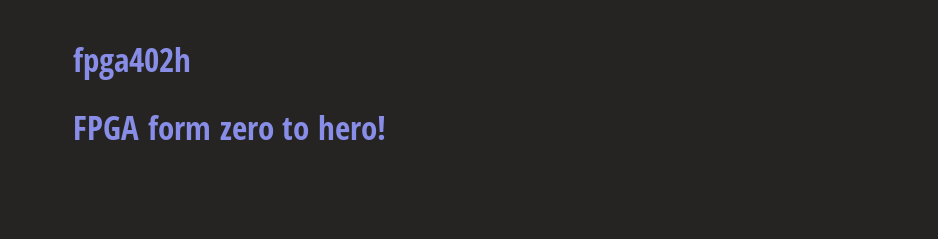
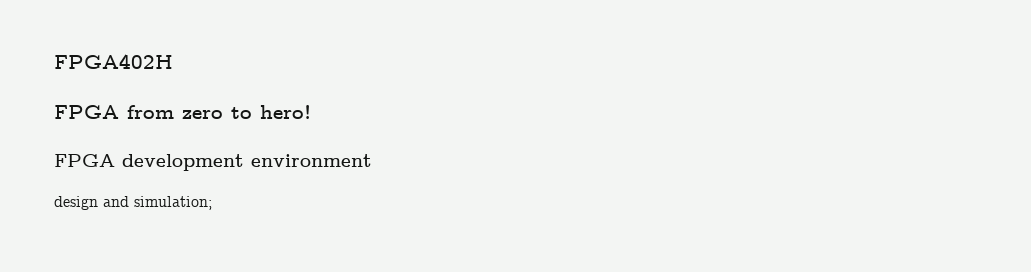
[73,47,191,80] [73,115,211,140] fpga402h // FPGA form -> [54,54,173,69] [54,105,174,119] FPGA402H // FPGA from
(387, 127) none -> [54,154,372,171] [54,196,212,210] // FPGA development environment // design and simulation;

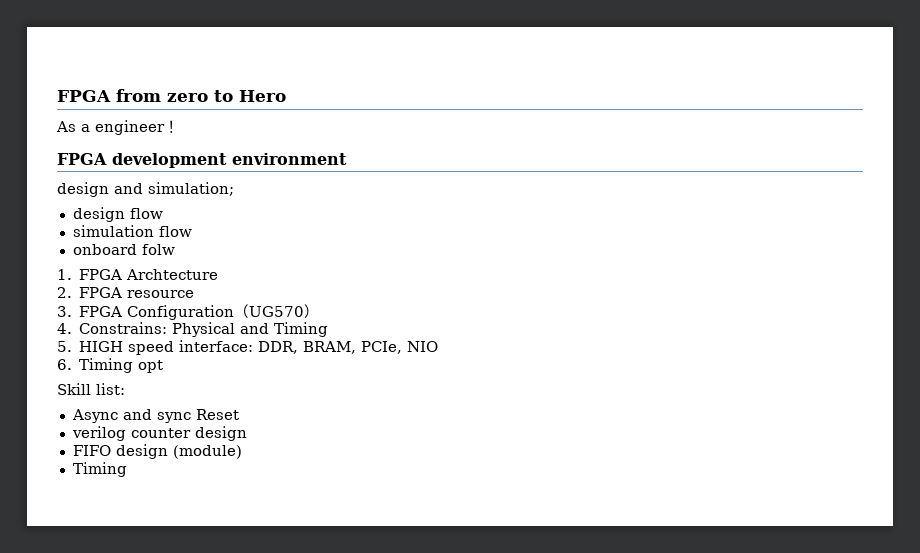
[54,54,173,69] FPGA402H // -> (57, 96) none
[260,105,311,119] hero! -> [239,90,286,102] [56,120,179,135] Hero // As a engineer！
(212, 203) none -> [72,207,163,222] [72,225,192,237] [72,244,175,255] [57,269,219,280] [57,287,195,298] [57,304,320,320] [57,322,329,337] [57,340,439,355] [57,358,164,373] [57,383,125,395] [71,409,239,423] [71,426,247,441] [72,444,242,459] [72,462,127,477] // design flow // simulation flow // onboard folw // 1. FPGA Archtecture // 2. FPGA resource // 3. FPGA Configuration（UG570） // 4. Constrains: Physical and Timing // 5. HIGH speed interface: DDR, BRAM, PCIe, NIO // 6. Timing opt // Skill list: // Async and sync Reset // verilog counter design // FIFO design (module) // Timing

